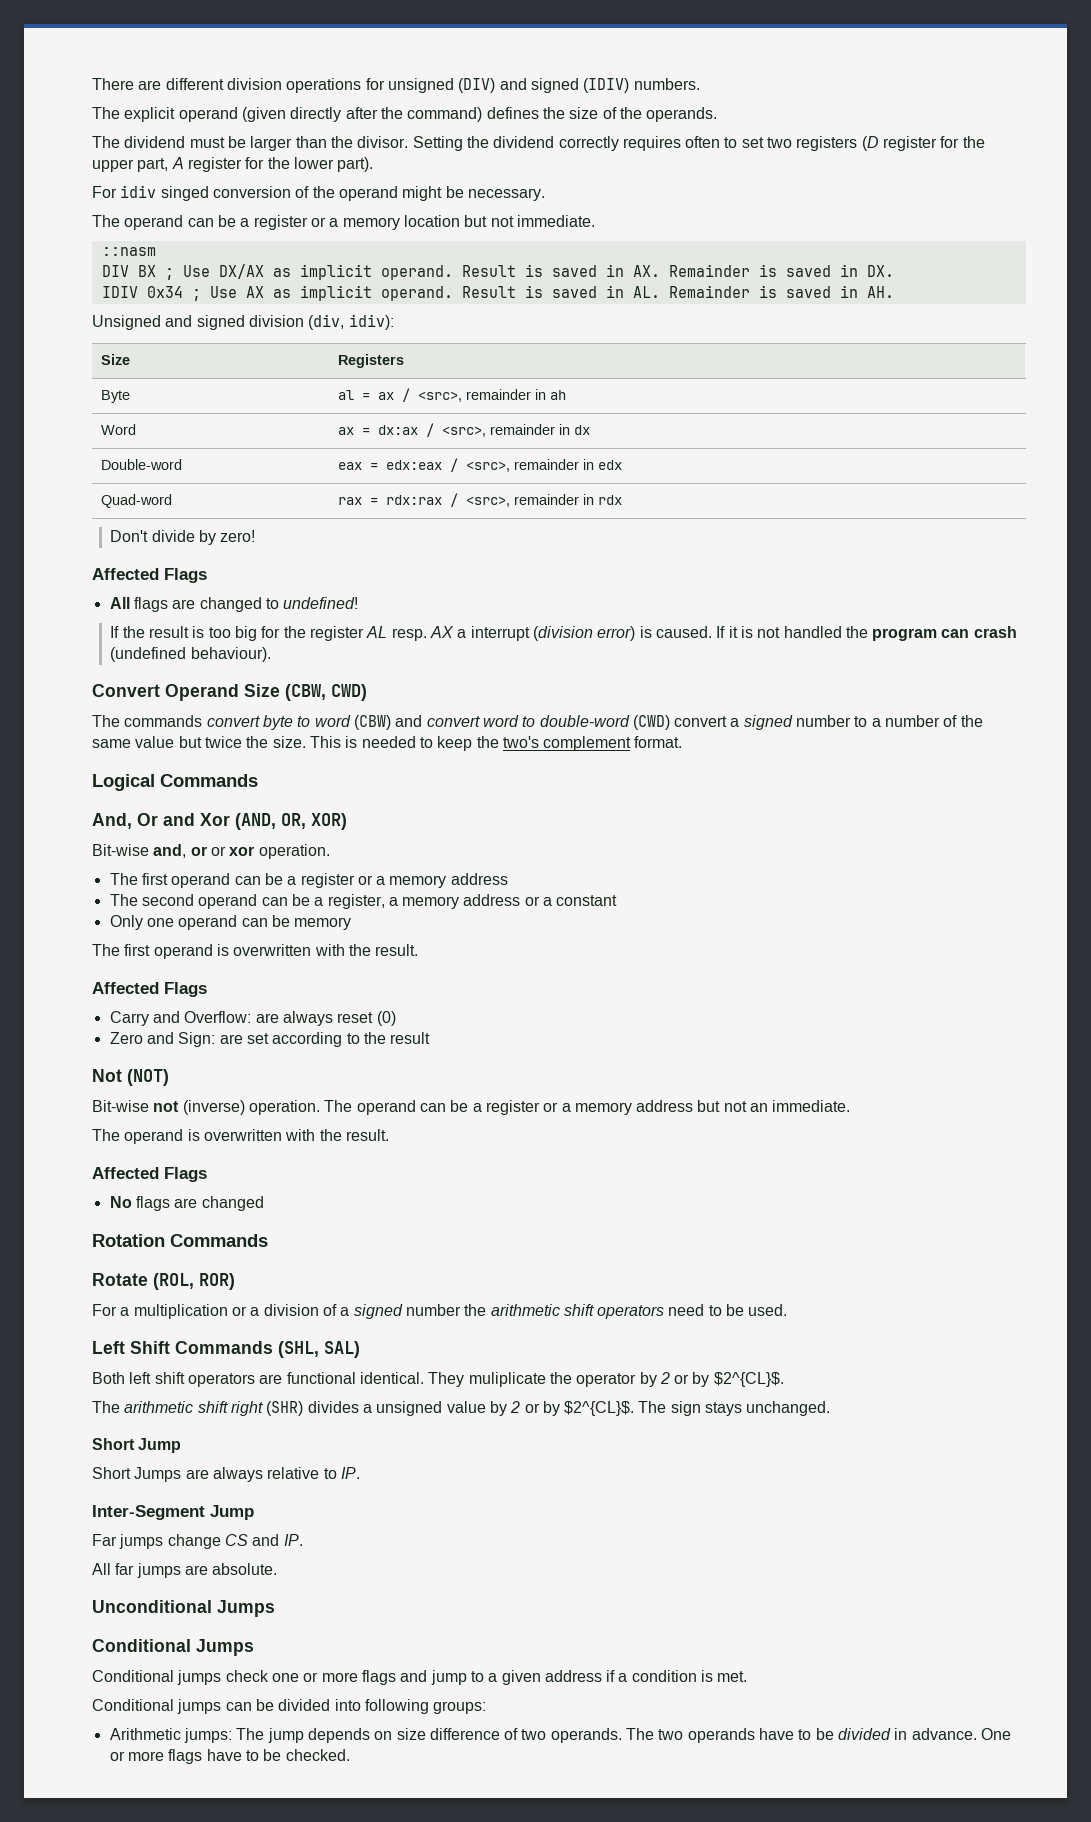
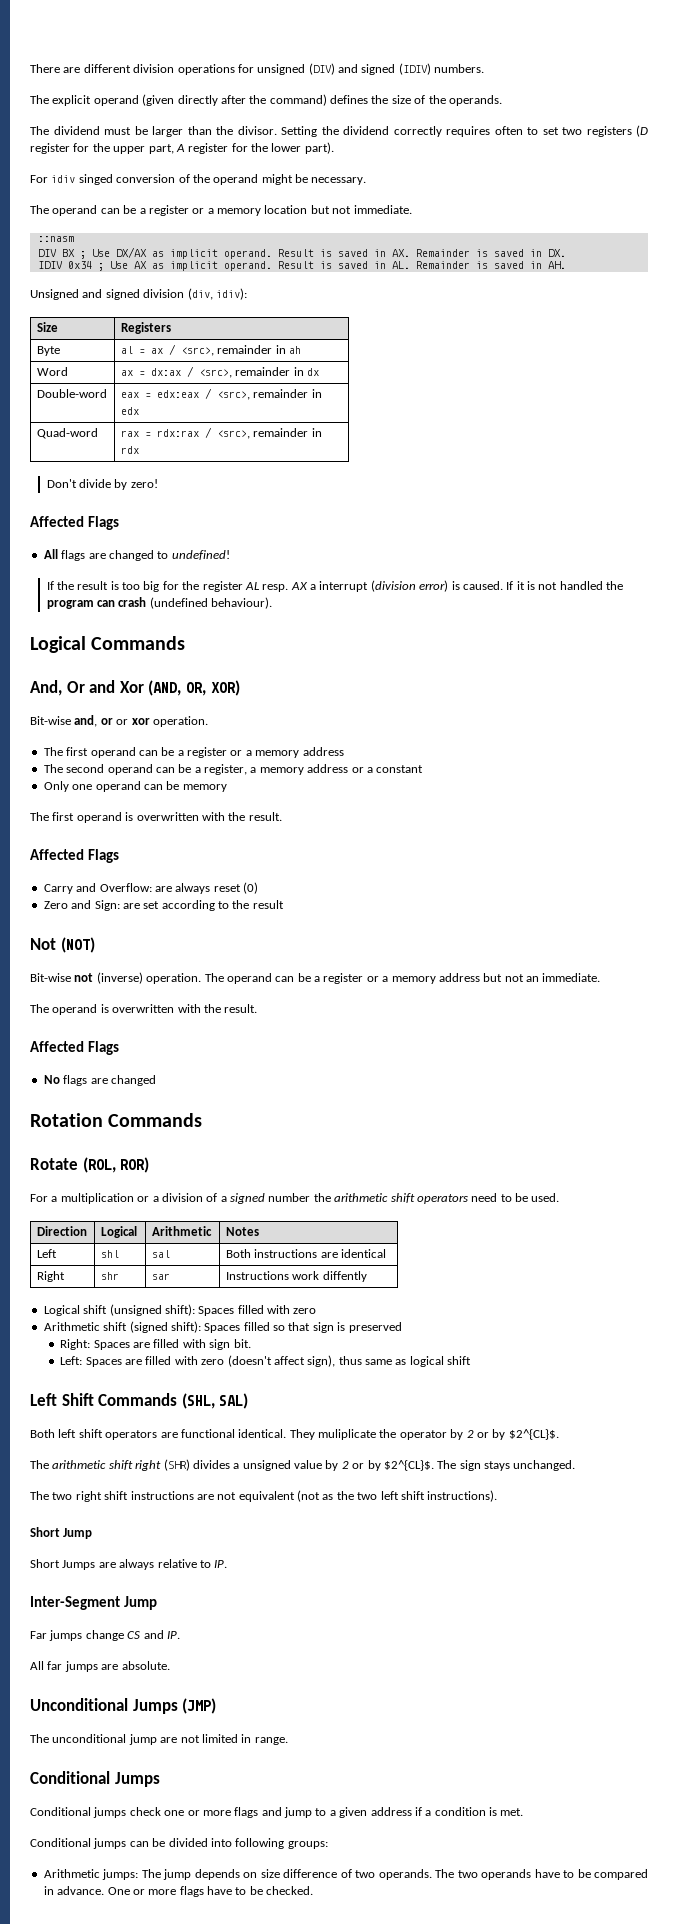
[92,684,367,701] [92,715,983,730] [92,736,683,751] // Convert Operand Size (CBW, CWD) // The commands convert byte to word (CBW) and convert word to double-word (CWD) convert a signed number to a number of the same value but twice the size. This is needed to keep the two's complement format. -> (273, 603) none
(788, 1310) none -> [36,1226,87,1236] [100,1226,137,1238] [151,1226,212,1236] [225,1227,259,1236] [36,1249,57,1258] [100,1250,119,1258] [151,1250,170,1258] [225,1249,387,1258] [36,1271,65,1282] [100,1272,119,1280] [151,1273,170,1280] [225,1271,367,1282] [43,1304,317,1316] [43,1321,402,1333] [60,1339,251,1350] [60,1355,472,1367] // Direction | Logical | Arithmetic | Notes // Left | shl | sal | Both instructions are identical // Right | shr | sar | Instructions work diffently // Logical shift (unsigned shift): Spaces filled with zero // Arithmetic shift (signed shift): Spaces filled so that sign is preserved // Right: Spaces are filled with sign bit. // Left: Spaces are filled with zero (doesn't affect sign), thus same as logical shift
(831, 1408) none -> [30,1490,498,1502] // The two right shift instructions are not equivalent (not as the two left shift instructions).
(275, 1608) none -> [182,1698,217,1714] [30,1734,288,1745] (JMP) // The unconditional jump are not limited in range.
[838,1728,892,1740] divided -> [594,1869,649,1880] compared

